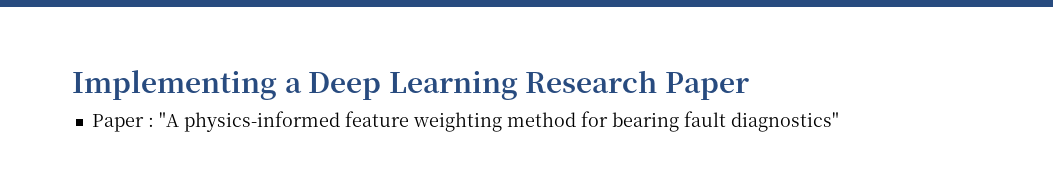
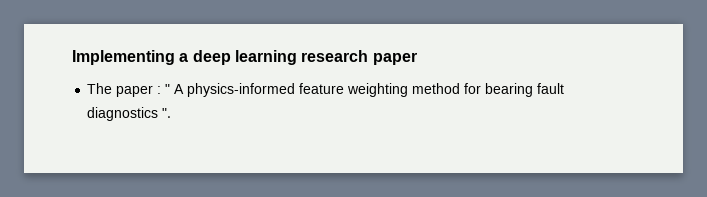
[308,70,749,100] [91,112,179,132] Deep Learning Research Paper // Paper : "A -> [192,50,417,65] [87,83,185,97] deep learning research paper // The paper : " A
[730,112,839,132] diagnostics" -> [87,107,172,121] diagnostics ".

